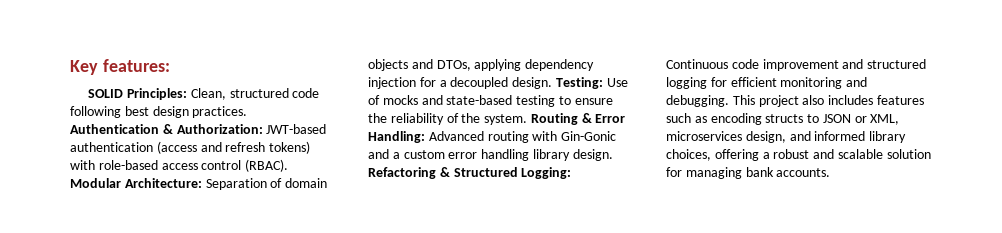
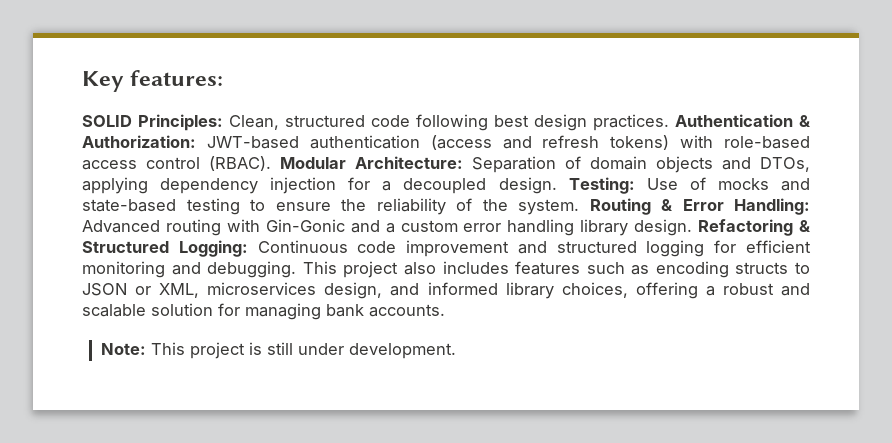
(831, 172) none -> [101,342,457,359] // Note: This project is still under development.

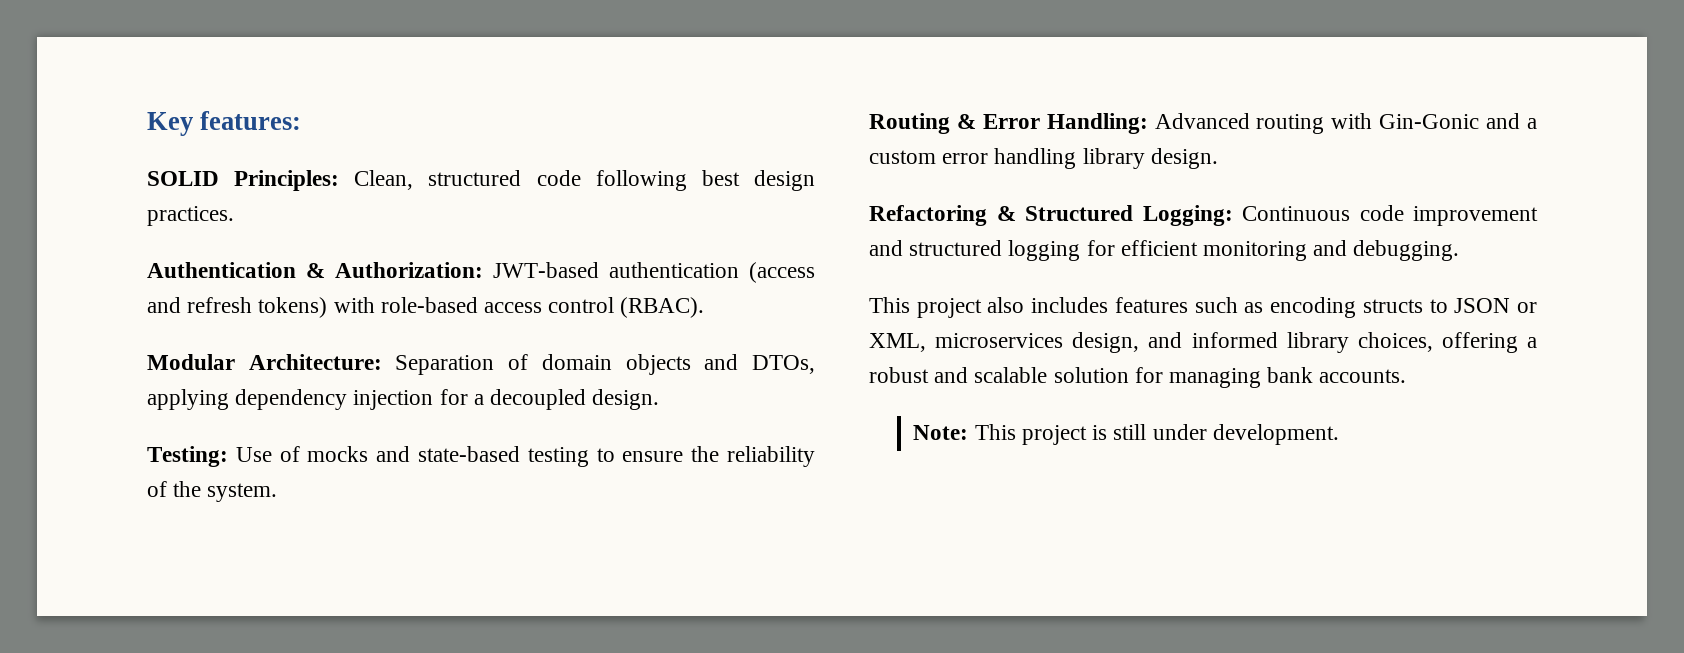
(669, 122) none -> (234, 216) //
(271, 163) none -> (705, 307) //
(557, 185) none -> (660, 399) //
(579, 207) none -> (278, 492) //
(693, 227) none -> (1218, 158) //
(297, 269) none -> (1460, 250) //

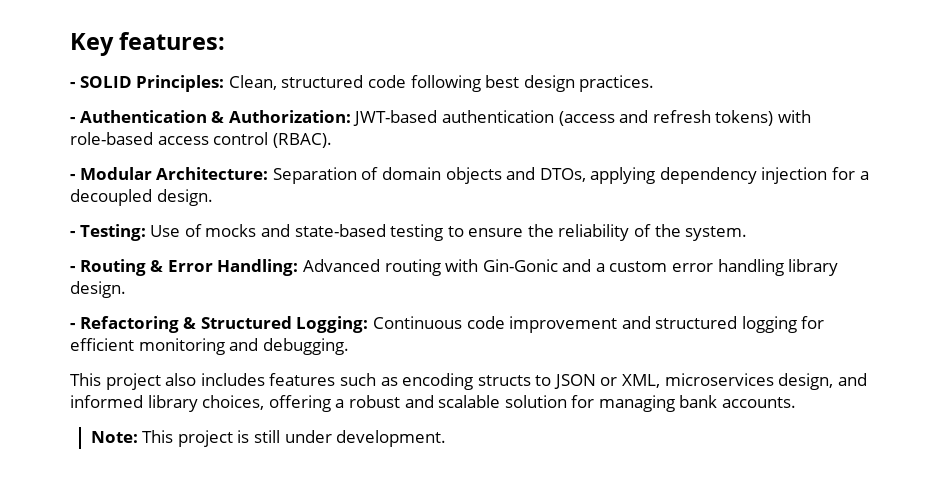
(302, 120) none -> [70,82,75,88] -
(234, 216) none -> [70,117,75,123] -
(705, 307) none -> [70,174,75,180] -
(660, 399) none -> [70,231,75,237] -
(278, 492) none -> [70,266,75,272] -
(1218, 158) none -> [70,323,75,329] -

